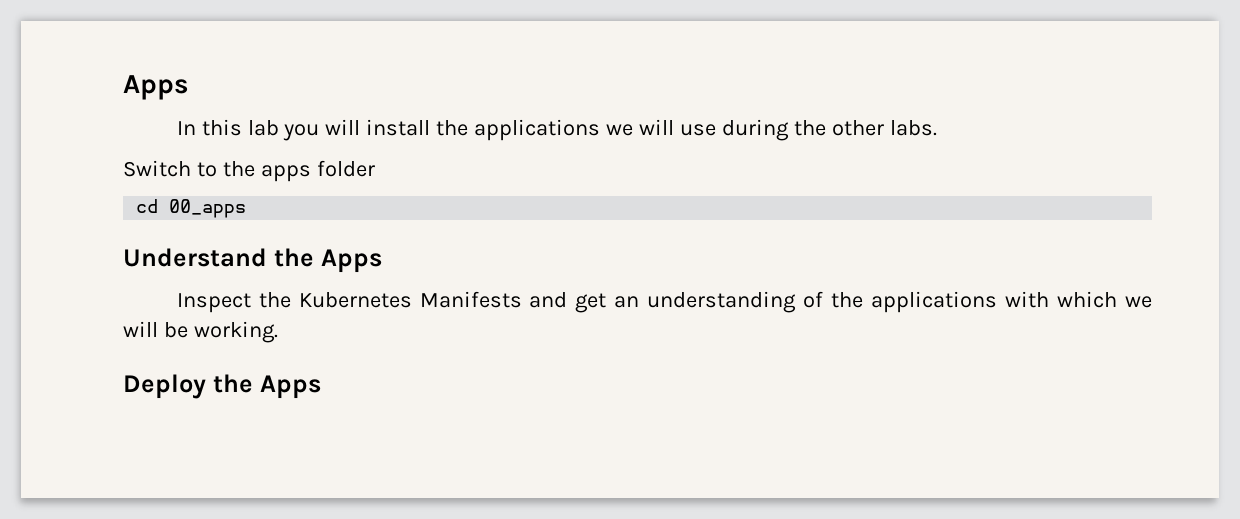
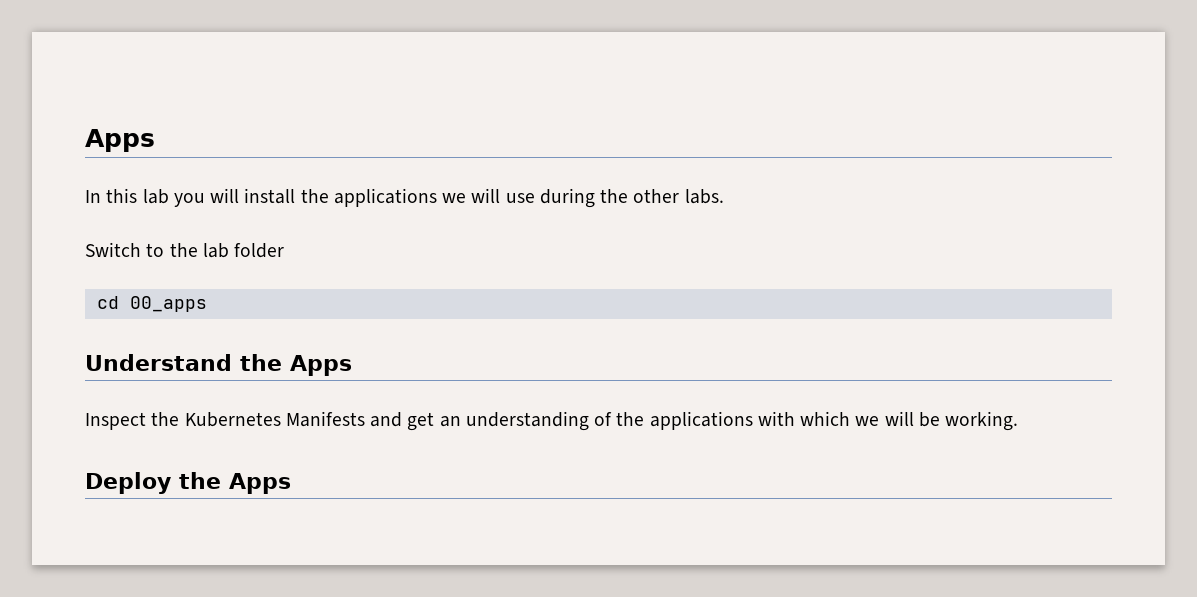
[260,165,311,182] apps -> [202,243,229,258] lab

